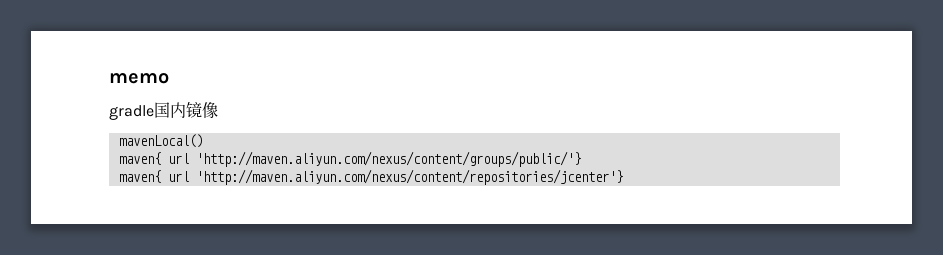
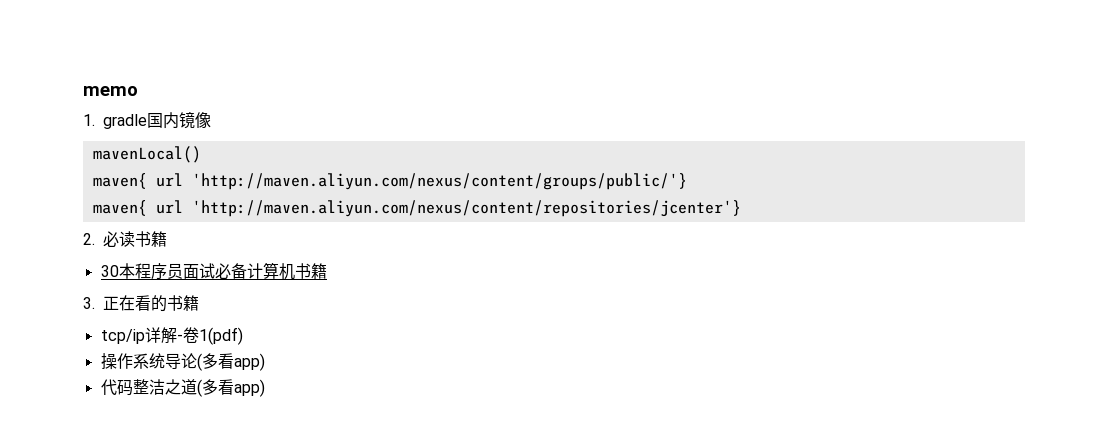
(169, 78) none -> [83,114,95,126] 1.
(623, 177) none -> [83,231,167,247] [100,262,327,280] [83,295,199,312] [100,327,243,345] [100,353,265,371] [100,379,265,397] // 2.必读书籍 // 30本程序员面试必备计算机书籍 // 3.正在看的书籍 // tcp/ip详解-卷1(pdf) // 操作系统导论(多看app) // 代码整洁之道(多看app)

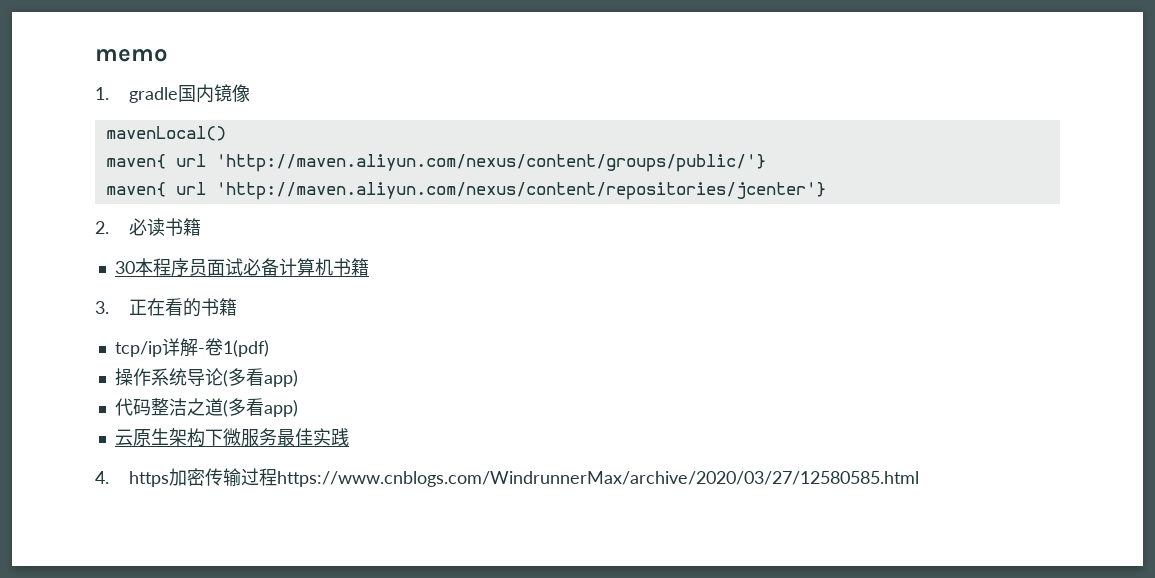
(265, 388) none -> [114,428,349,447] [95,468,919,487] // 云原生架构下微服务最佳实践 // 4. https加密传输过程https://www.cnblogs.com/WindrunnerMax/archive/2020/03/27/12580585.html

